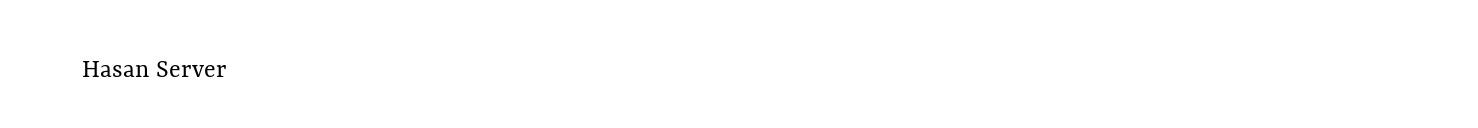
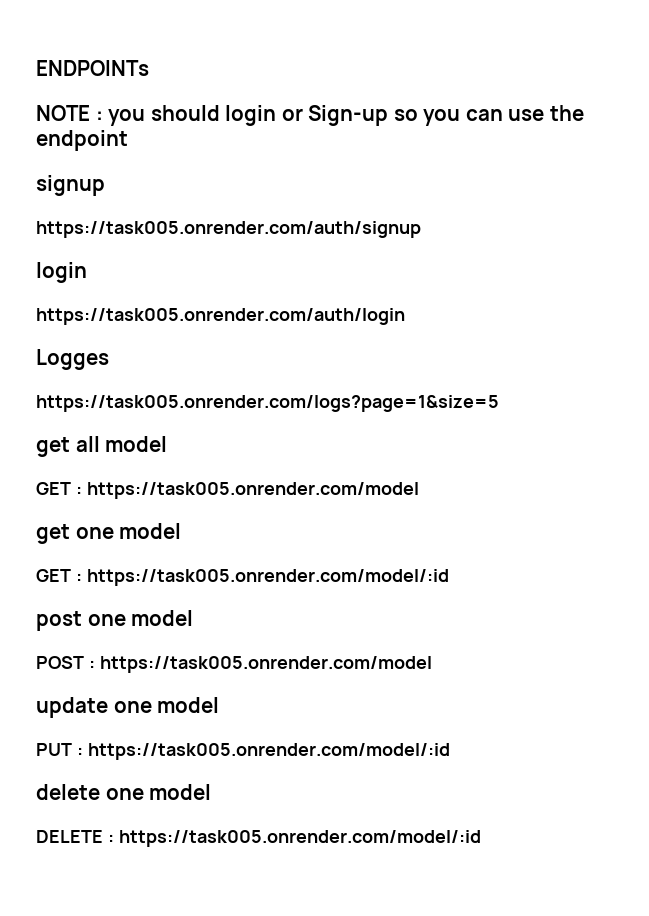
[82,61,228,77] Hasan Server -> [36,60,149,76] [36,105,584,126] [36,130,128,151] [36,175,105,196] [36,221,421,238] [36,262,87,283] [36,308,405,325] [36,349,109,370] [36,395,499,412] [36,436,168,457] [36,482,419,499] [36,523,182,544] [36,569,449,586] [36,610,194,631] [36,656,432,673] [36,697,220,718] [36,743,450,760] [36,784,212,800] [36,830,481,847] ENDPOINTs // NOTE : you should login or Sign-up so you can use the endpoint // signup // https://task005.onrender.com/auth/signup // login // https://task005.onrender.com/auth/login // Logges // https://task005.onrender.com/logs?page=1&size=5 // get all model // GET : https://task005.onrender.com/model // get one model // GET : https://task005.onrender.com/model/:id // post one model // POST : https://task005.onrender.com/model // update one model // PUT : https://task005.onrender.com/model/:id // delete one model // DELETE : https://task005.onrender.com/model/:id

